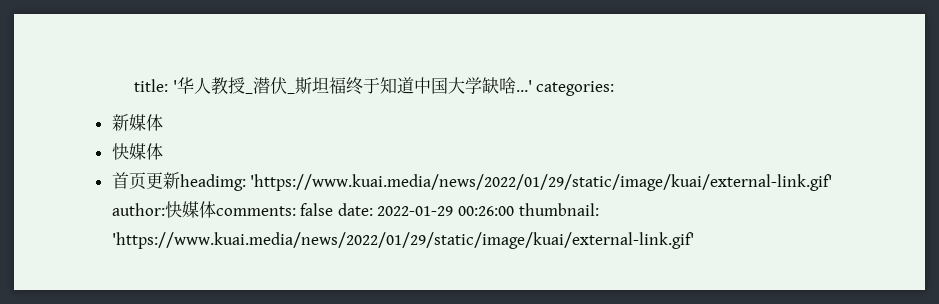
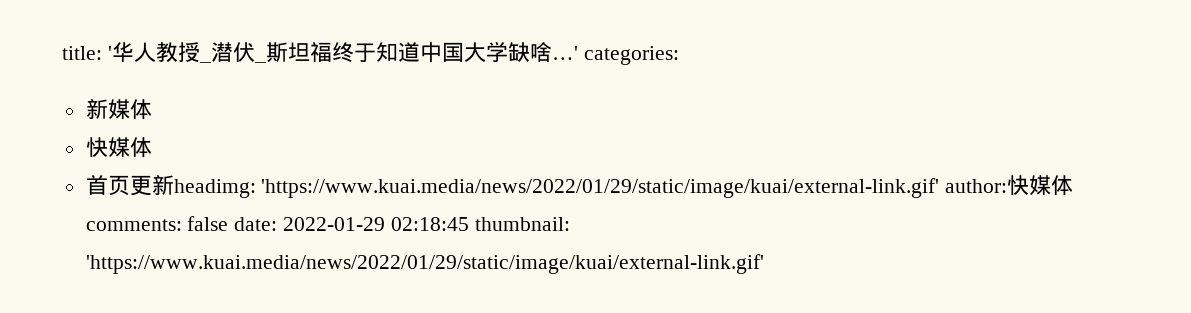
[458,206,515,216] 00:26:00 -> [390,217,469,231] 02:18:45

